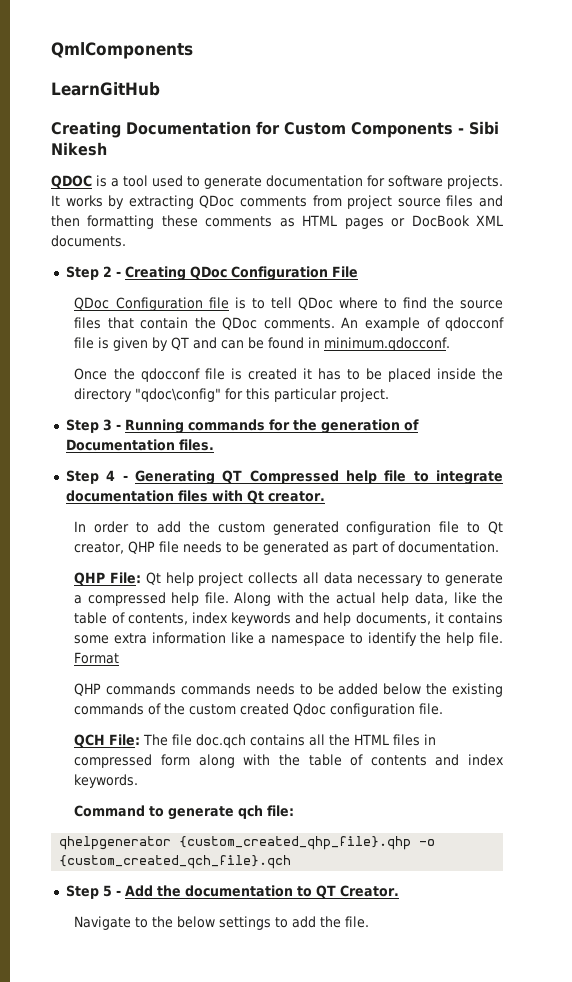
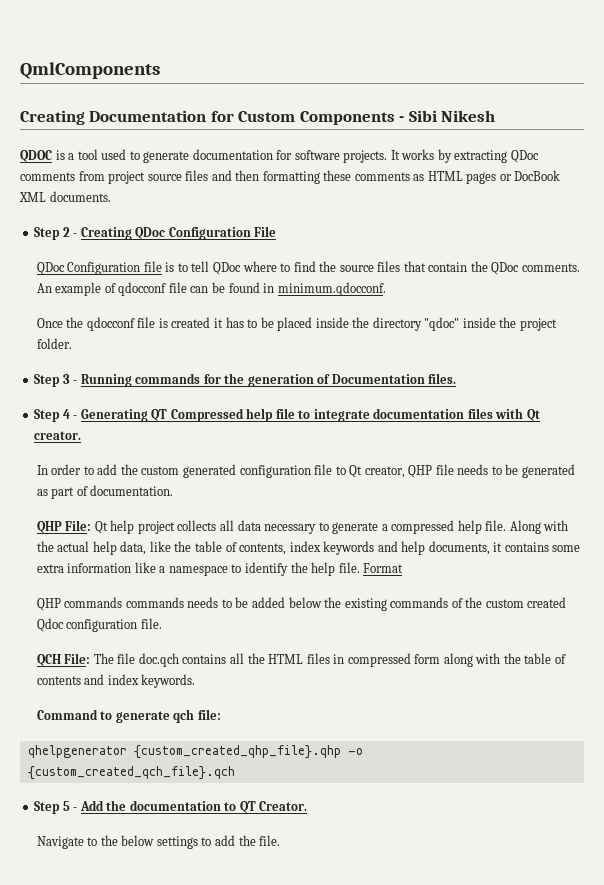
[51,82,160,96] // LearnGitHub -> (160, 70) none
[98,337,218,351] is given by QT and -> (187, 287) none
[135,388,390,402] "qdoc\config" for this particular project. -> [424,317,557,331] [36,338,72,349] "qdoc" inside the project folder.

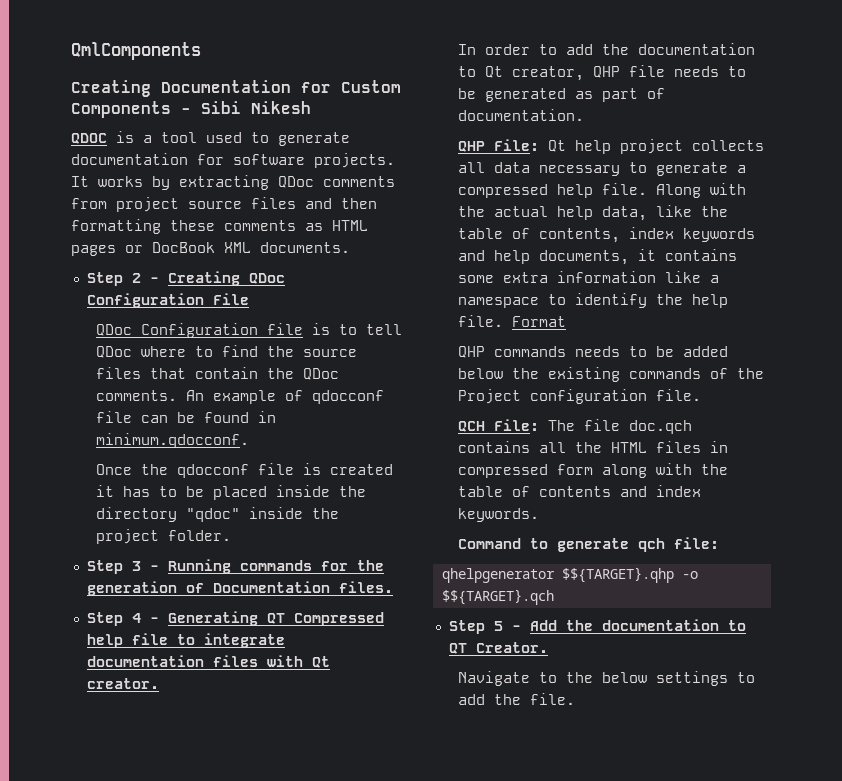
[141,464,333,478] custom generated configuration file -> [638,43,756,55] documentation
[125,597,184,608] commands -> (567, 351) none
[485,597,567,608] [36,618,64,632] custom created Qdoc -> [458,389,522,404] Project
[133,745,363,759] [27,766,235,780] {custom_created_qhp_file}.qhp -o {custom_created_qch_file}.qch -> [561,567,698,583] [441,589,554,605] $${TARGET}.qhp -o $${TARGET}.qch

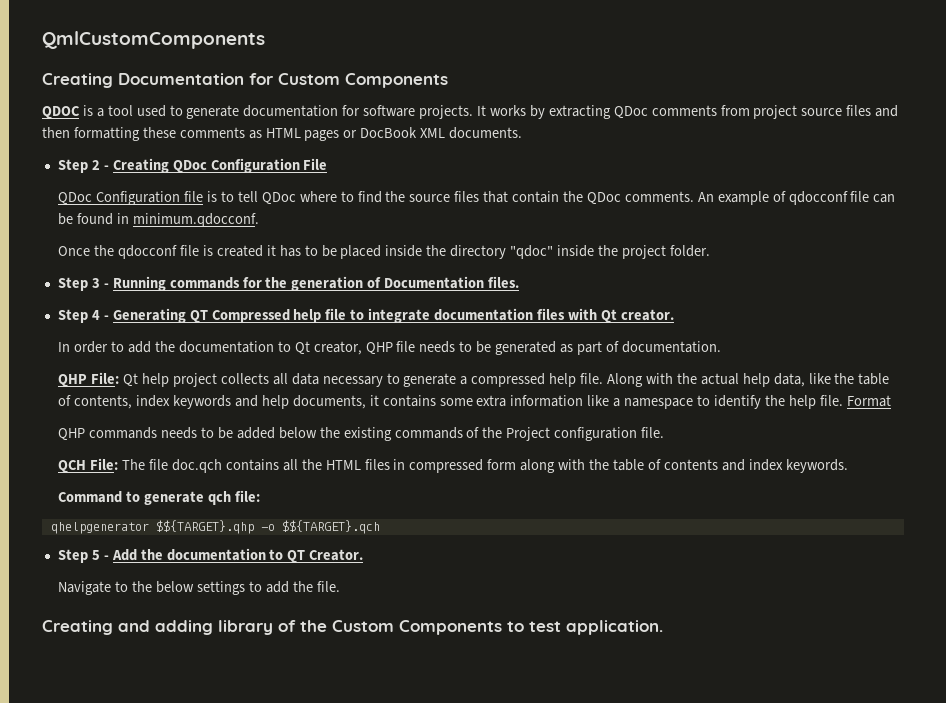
[71,42,201,60] QmlComponents -> [42,31,265,49] QmlCustomComponents
[181,101,311,114] - Sibi Nikesh -> (448, 80) none
(576, 699) none -> [42,620,663,635] // Creating and adding library of the Custom Components to test application.

